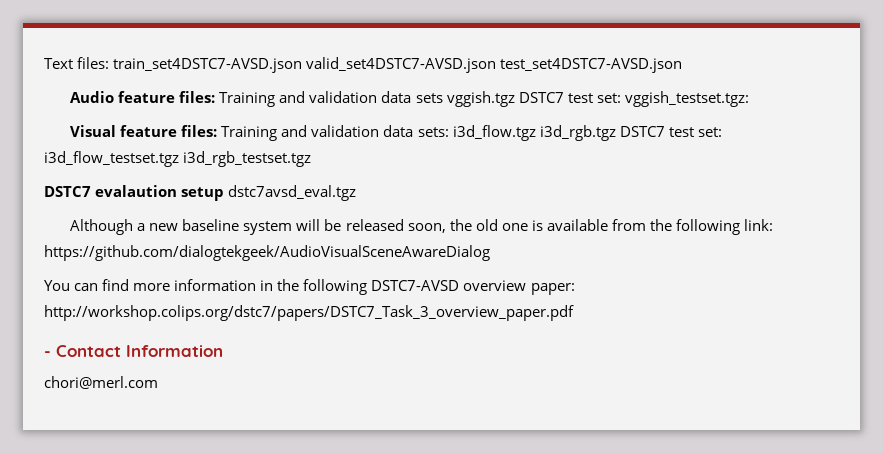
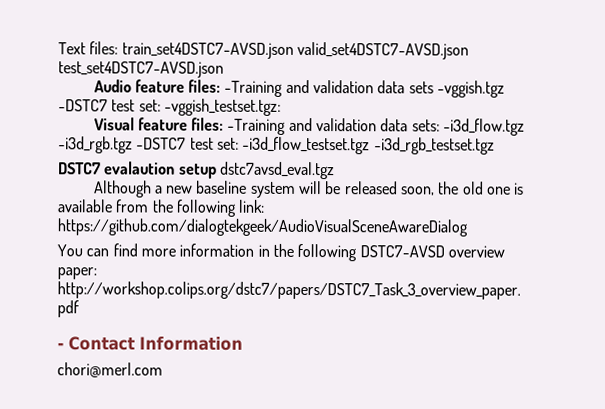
[219,92,276,107] Training -> [224,80,284,97] -Training
[446,91,749,107] vggish.tgz DSTC7 test set: vggish_testset.tgz: -> [437,80,506,98] [58,98,281,116] -vggish.tgz -DSTC7 test set: -vggish_testset.tgz:
[221,126,278,141] Training -> [227,118,287,135] -Training
[452,125,722,141] [44,151,312,167] i3d_flow.tgz i3d_rgb.tgz DSTC7 test set: i3d_flow_testset.tgz i3d_rgb_testset.tgz -> [443,118,526,136] [58,136,495,155] -i3d_flow.tgz -i3d_rgb.tgz -DSTC7 test set: -i3d_flow_testset.tgz -i3d_rgb_testset.tgz

